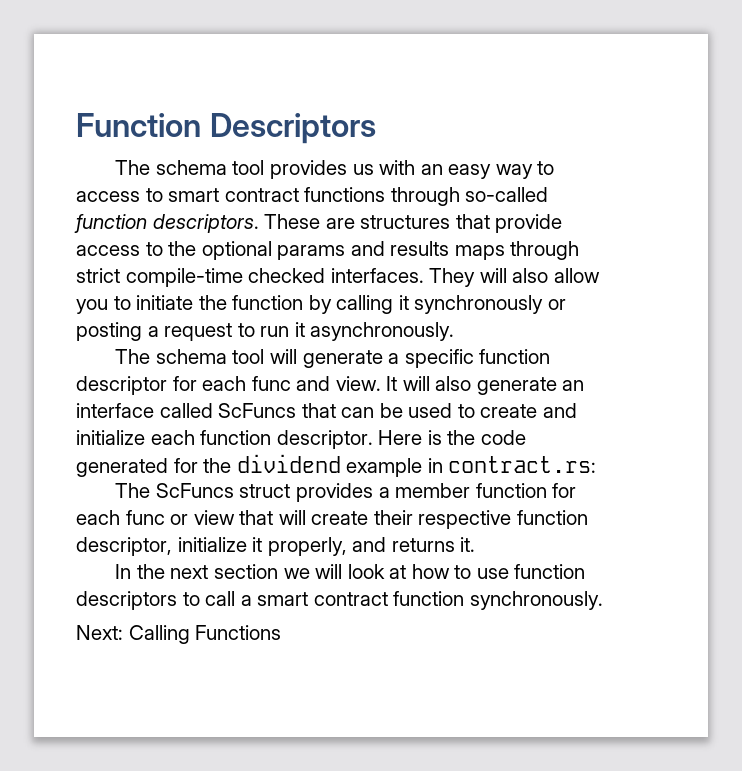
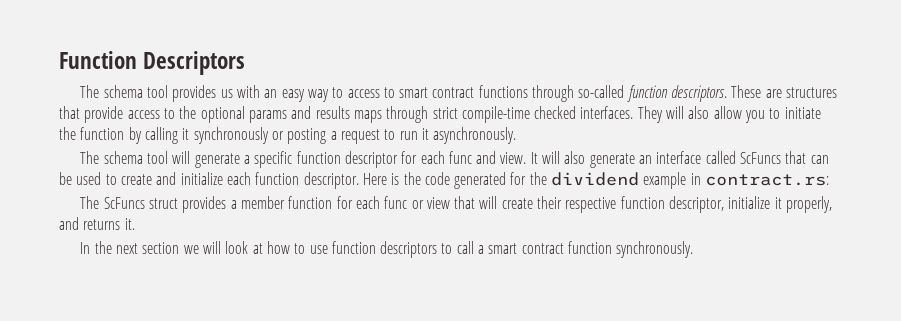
[76,625,282,644] // Next: Calling Functions -> (694, 249) none

